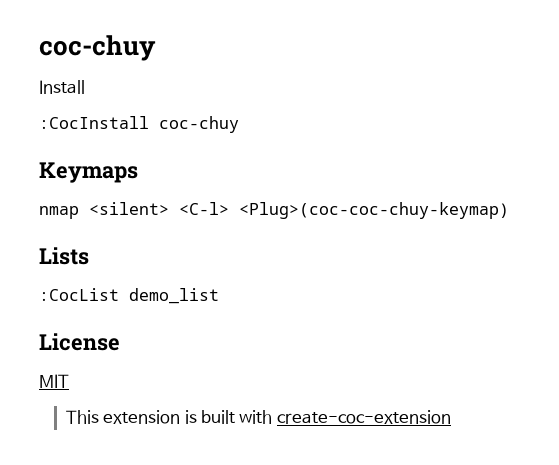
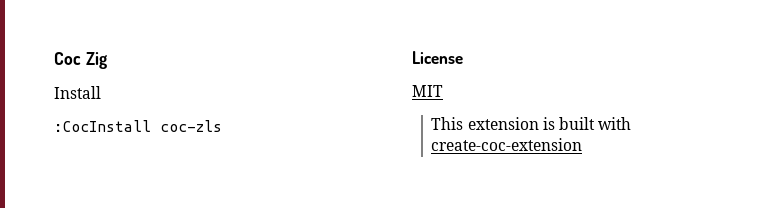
[39,35,156,61] coc-chuy -> [54,52,107,69] Coc Zig
[159,116,239,133] [39,162,138,183] [39,202,509,219] [39,247,89,265] [39,288,219,304] coc-chuy // Keymaps // nmap <silent> <C-l> <Plug>(coc-coc-chuy-keymap) // Lists // :CocList demo_list -> [160,120,222,132] coc-zls

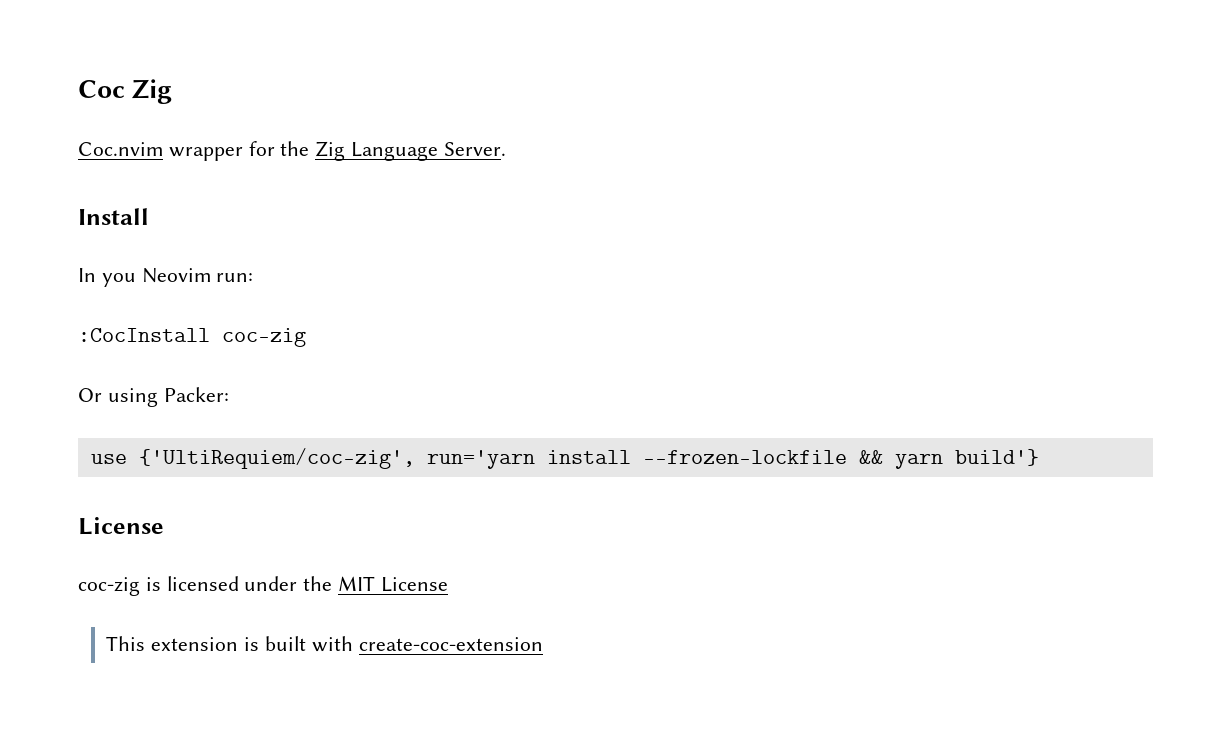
[54,86,101,99] [54,120,222,132] [412,51,463,64] Install // :CocInstall coc-zls // License // -> [78,141,506,161] [78,208,149,225] [78,268,254,287] [78,328,306,347] [78,387,229,407] [90,448,1039,469] [78,517,164,535] [78,576,333,596] Coc.nvim wrapper for the Zig Language Server. // Install // In you Neovim run: // :CocInstall coc-zig // Or using Packer: // use {'UltiRequiem/coc-zig', run='yarn install --frozen-lockfile && yarn build'} // License // coc-zig is licensed under the
(443, 91) none -> [380,577,448,592] License

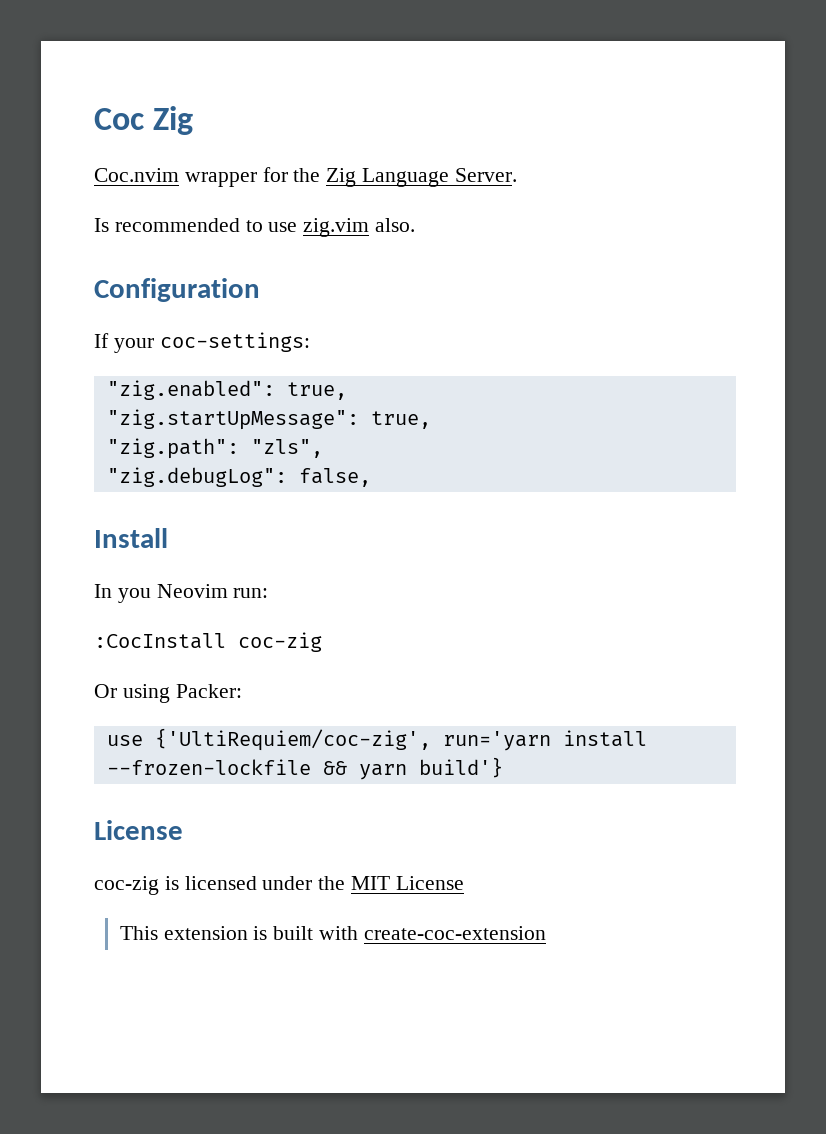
(506, 149) none -> [94,218,416,237] [94,278,260,302] [94,332,310,353] [106,380,347,400] [106,409,431,430] [106,438,323,459] [106,467,371,487] // Is recommended to use zig.vim also. // Configuration // If your coc-settings: // "zig.enabled": true, // "zig.startUpMessage": true, // "zig.path": "zls", // "zig.debugLog": false,

